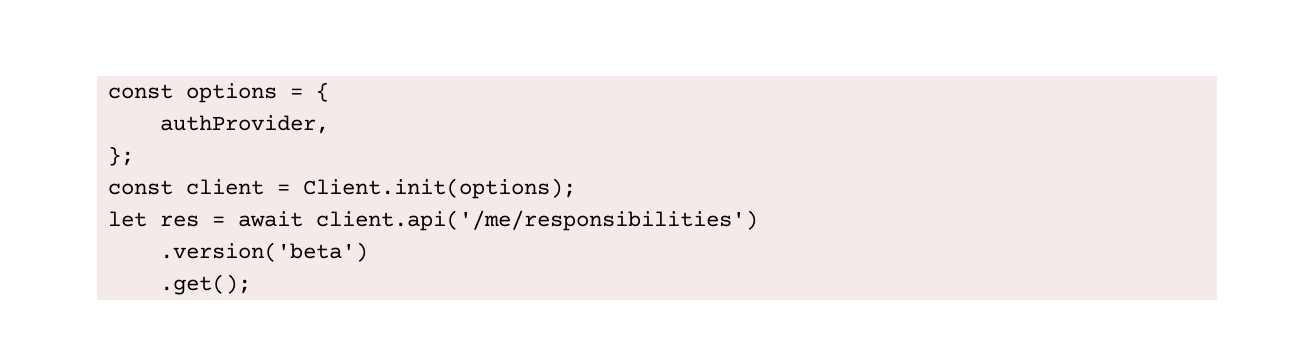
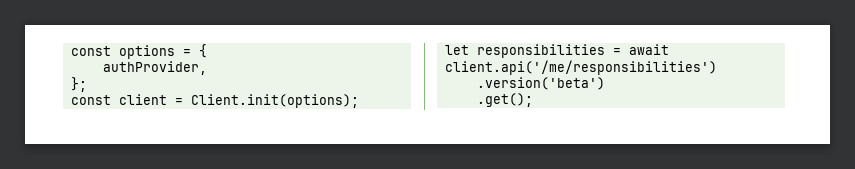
[160,215,200,227] res -> [477,44,606,58] responsibilities

